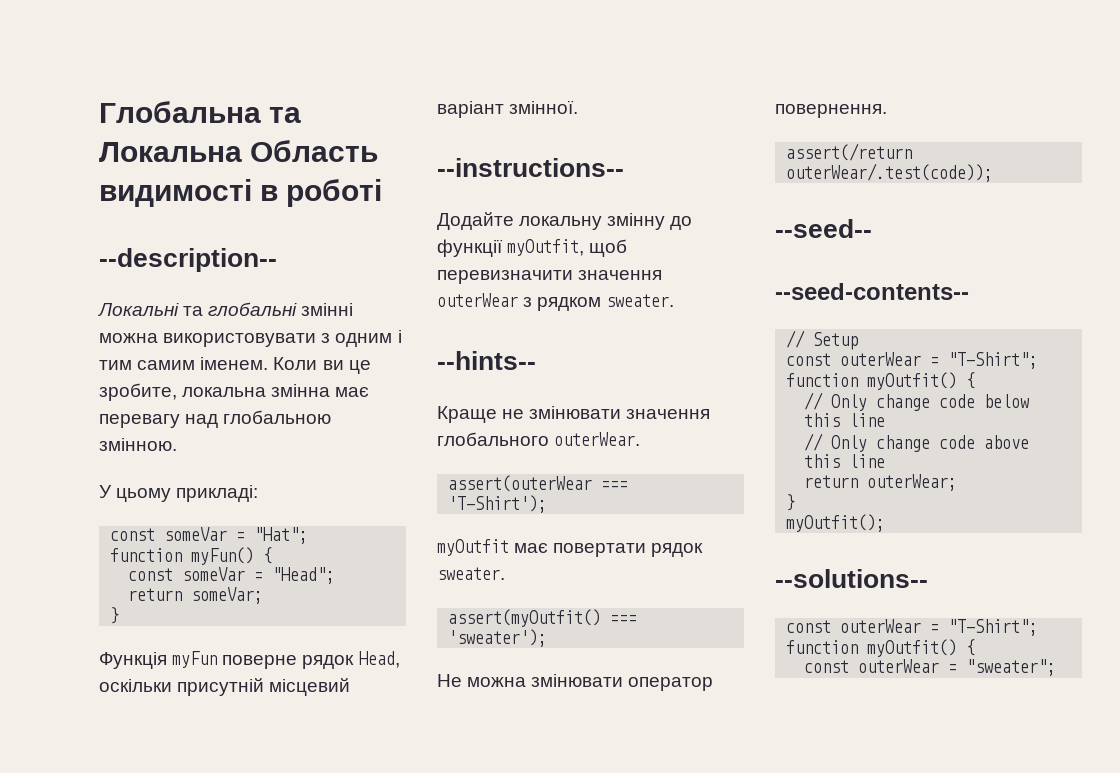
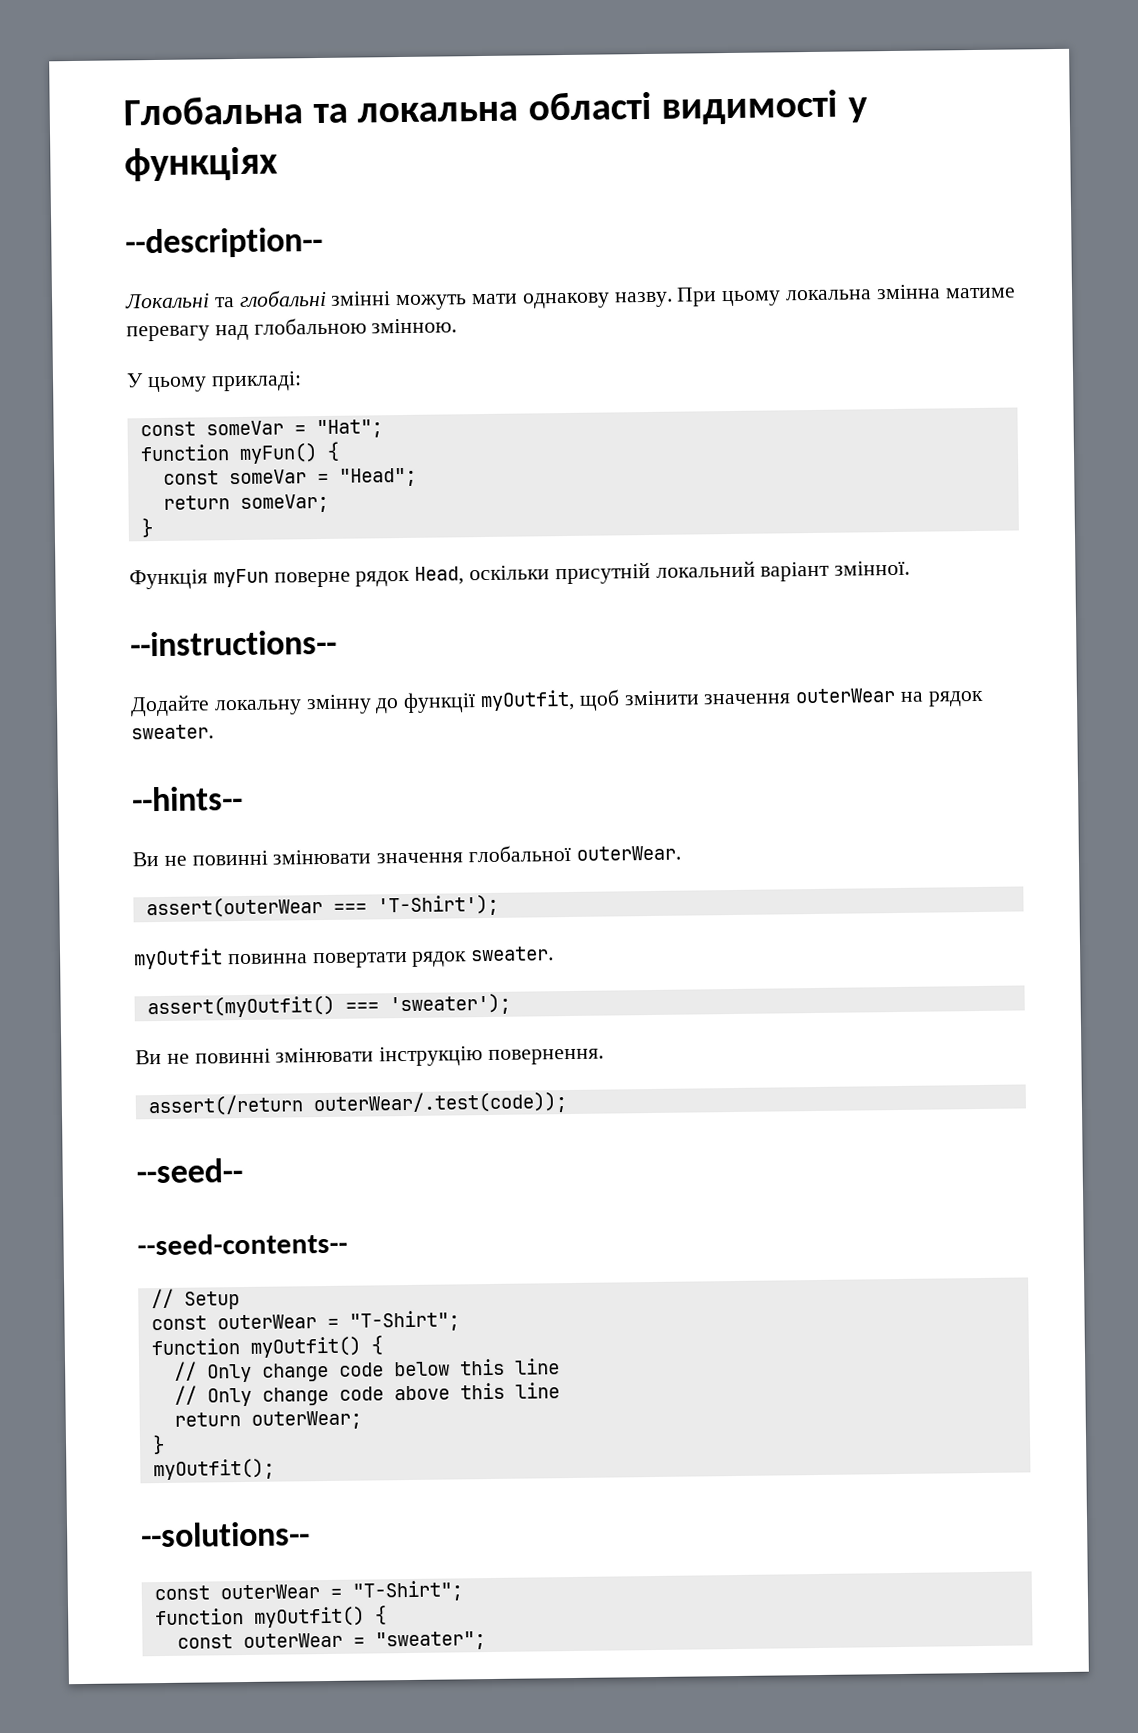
[99,140,379,162] [99,179,383,207] Локальна Область видимості в роботі -> [357,89,868,125] [124,146,278,182] локальна області видимості у функціях
[99,330,402,347] [99,357,371,374] [99,383,177,401] можна використовувати з одним і тим самим іменем. Коли ви це зробите, -> [396,287,782,311] можуть мати однакову назву. При цьому
[335,387,370,397] має -> [944,287,1016,299] матиме
[269,678,351,696] місцевий -> [655,560,756,578] локальний
[437,270,573,284] перевизначити -> [623,690,700,706] змінити
[523,297,602,311] з рядком -> [900,690,984,707] на рядок
[437,406,525,423] Краще не -> [132,850,268,867] Ви не повинні
[437,432,549,446] глобального -> [468,844,572,863] глобальної
[514,543,549,553] має -> [227,953,308,965] повинна
[437,674,714,691] Не можна змінювати оператор -> [135,1046,484,1067] Ви не повинні змінювати інструкцію

